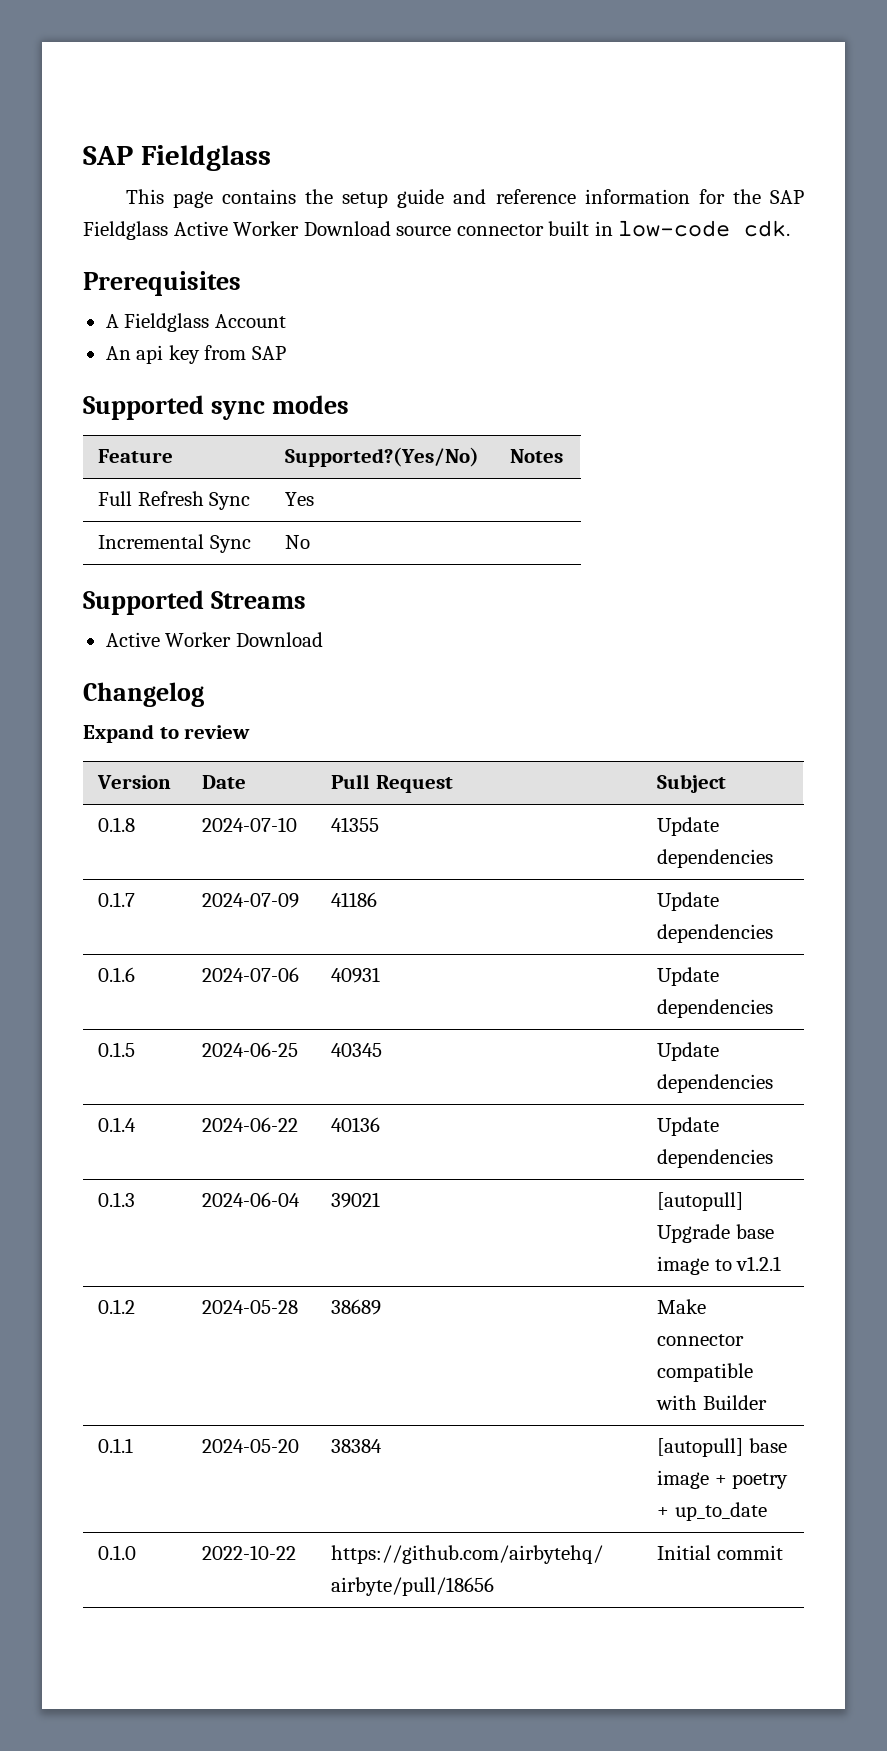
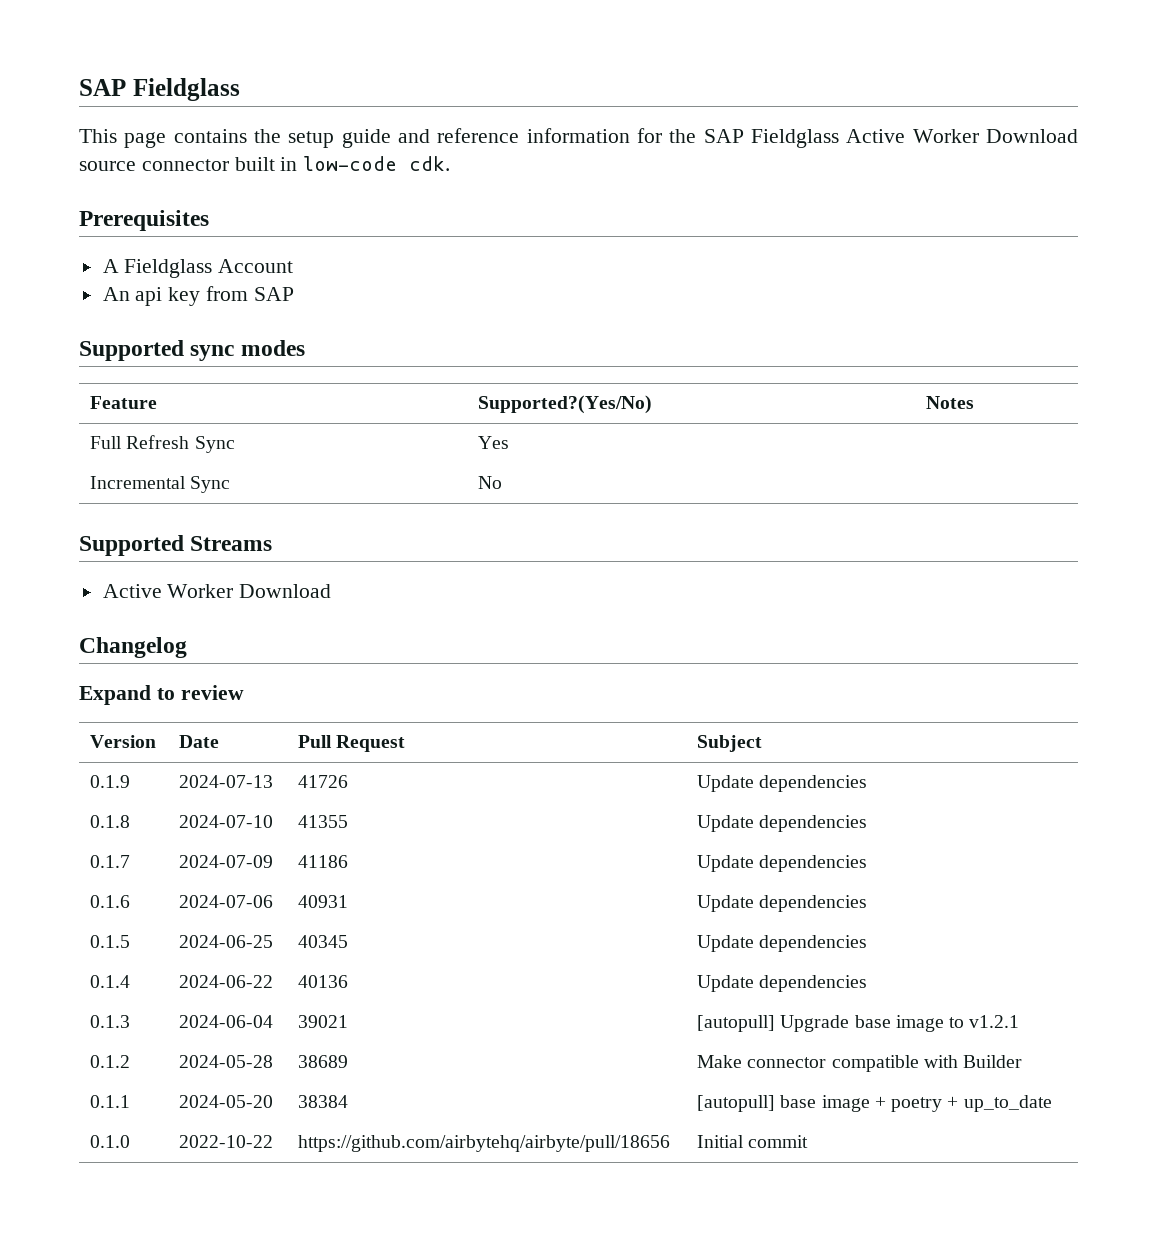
(727, 783) none -> [89,775,130,788] [178,775,273,788] [297,775,348,788] [696,775,868,792] // 0.1.9 | 2024-07-13 | 41726 | Update dependencies

